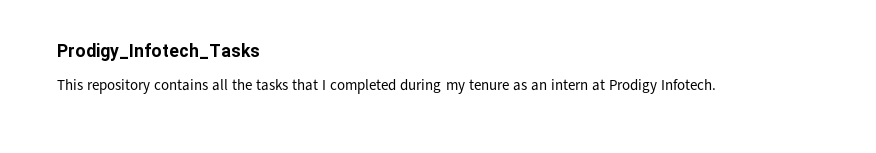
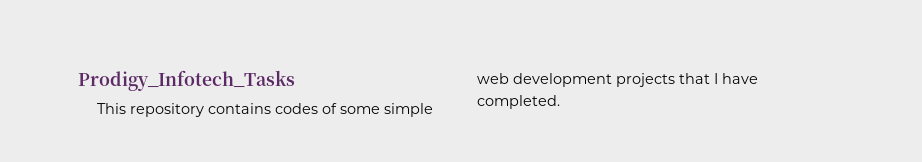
[212,79,716,94] all the tasks that I completed during my tenure as an intern at Prodigy Infotech. -> [275,103,434,117] [477,73,758,87] [477,95,560,109] codes of some simple web development projects that I have completed.

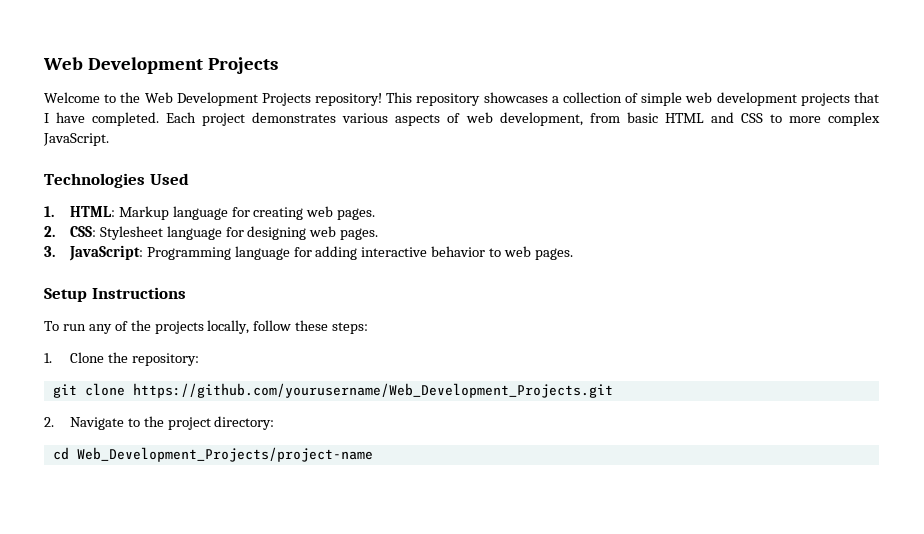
[78,70,295,91] [97,103,381,117] Prodigy_Infotech_Tasks // This repository contains codes of some -> [43,57,278,74] [44,92,639,106] Web Development Projects // Welcome to the Web Development Projects repository! This repository showcases a collection of
(560, 102) none -> [166,112,880,126] [43,133,109,146] [44,173,189,188] [44,206,376,220] [44,226,379,240] [44,245,573,261] [44,287,186,302] [44,320,369,334] [44,352,199,366] [52,383,613,398] [44,416,275,430] [52,447,373,462] Each project demonstrates various aspects of web development, from basic HTML and CSS to more complex JavaScript. // Technologies Used // 1. HTML: Markup language for creating web pages. // 2. CSS: Stylesheet language for designing web pages. // 3. JavaScript: Programming language for adding interactive behavior to web pages. // Setup Instructions // To run any of the projects locally, follow these steps: // 1. Clone the repository: // git clone https://github.com/yourusername/Web_Development_Projects.git // 2. Navigate to the project directory: // cd Web_Development_Projects/project-name

